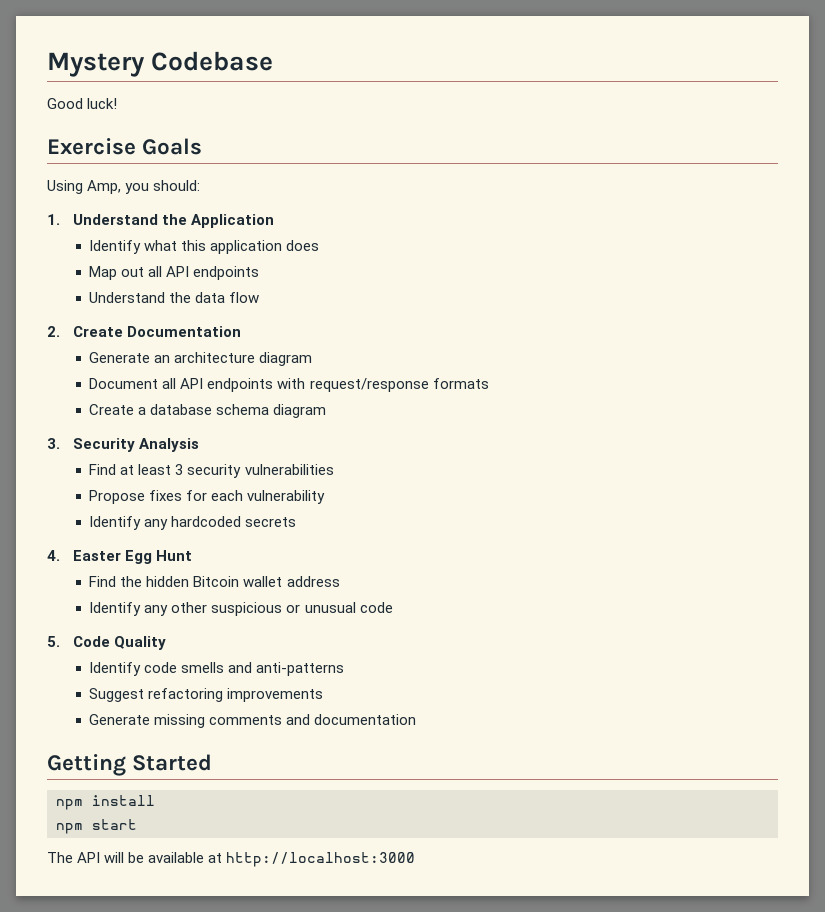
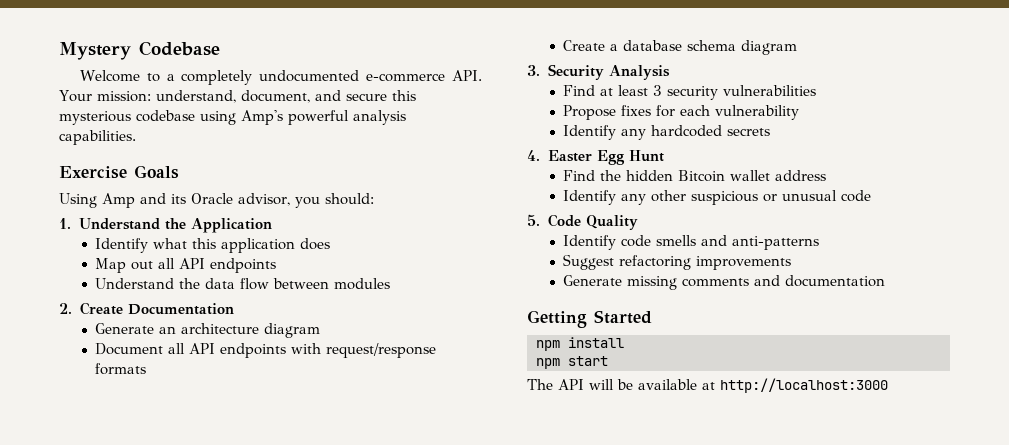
[47,98,118,109] [47,138,203,155] [47,180,122,194] Good luck! // Exercise Goals // Using Amp, -> [79,70,482,85] [59,90,416,103] [59,110,406,125] [59,130,136,145] [59,165,179,179] [59,193,290,208] Welcome to a completely undocumented e-commerce API. Your mission: understand, document, and secure this mysterious codebase using Amp's powerful analysis capabilities. // Exercise Goals // Using Amp and its Oracle advisor,
(260, 297) none -> [273,278,391,290] between modules

